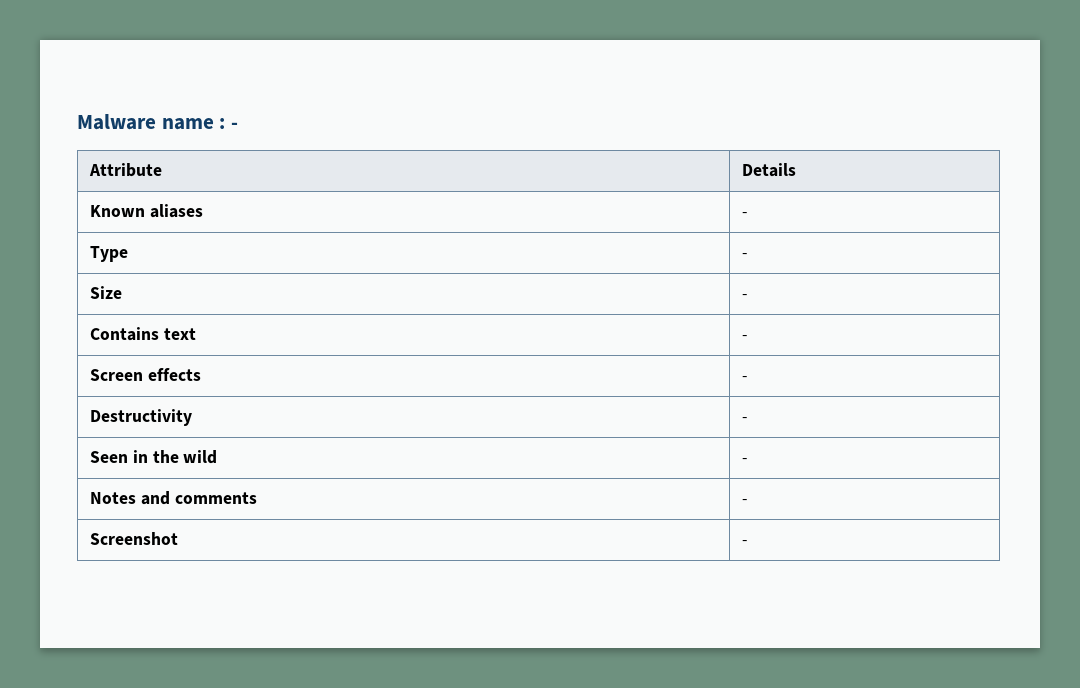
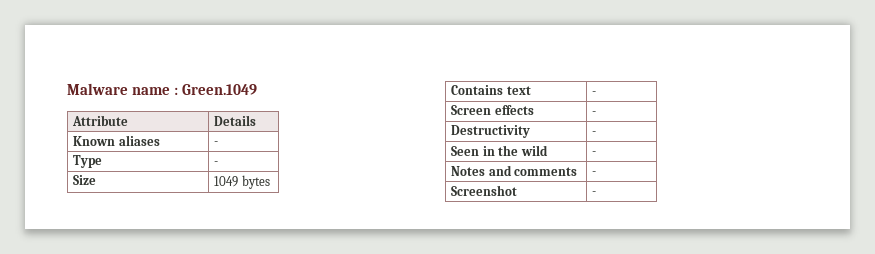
[231,122,239,129] - -> [182,84,258,95] Green.1049
[742,294,748,299] - -> [214,175,270,189] 1049 bytes

